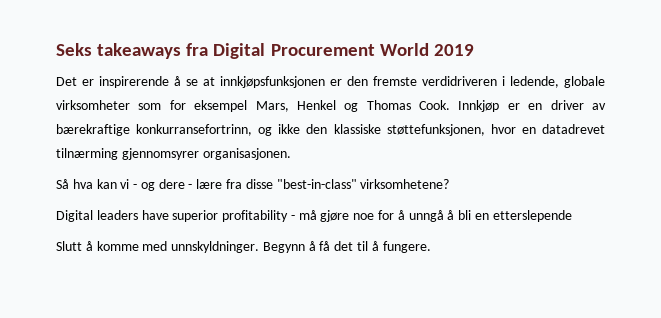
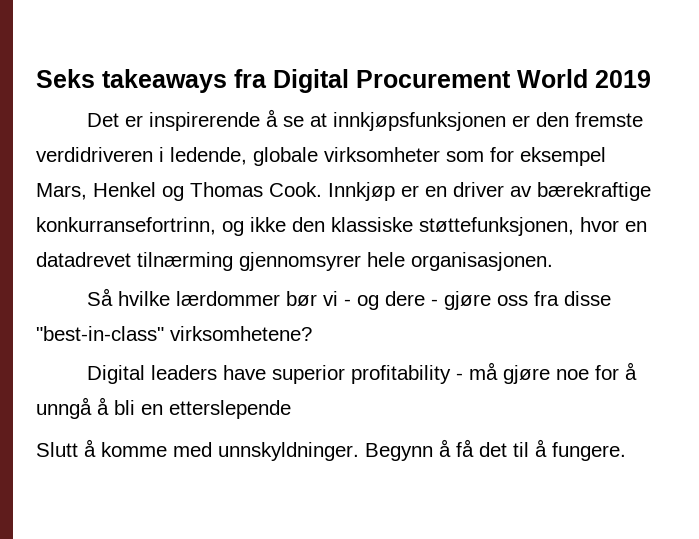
(199, 154) none -> [367,252,405,267] hele
[72,179,117,189] hva kan -> [117,291,317,306] hvilke lærdommer bør
[196,179,223,189] lære -> [443,291,528,310] gjøre oss

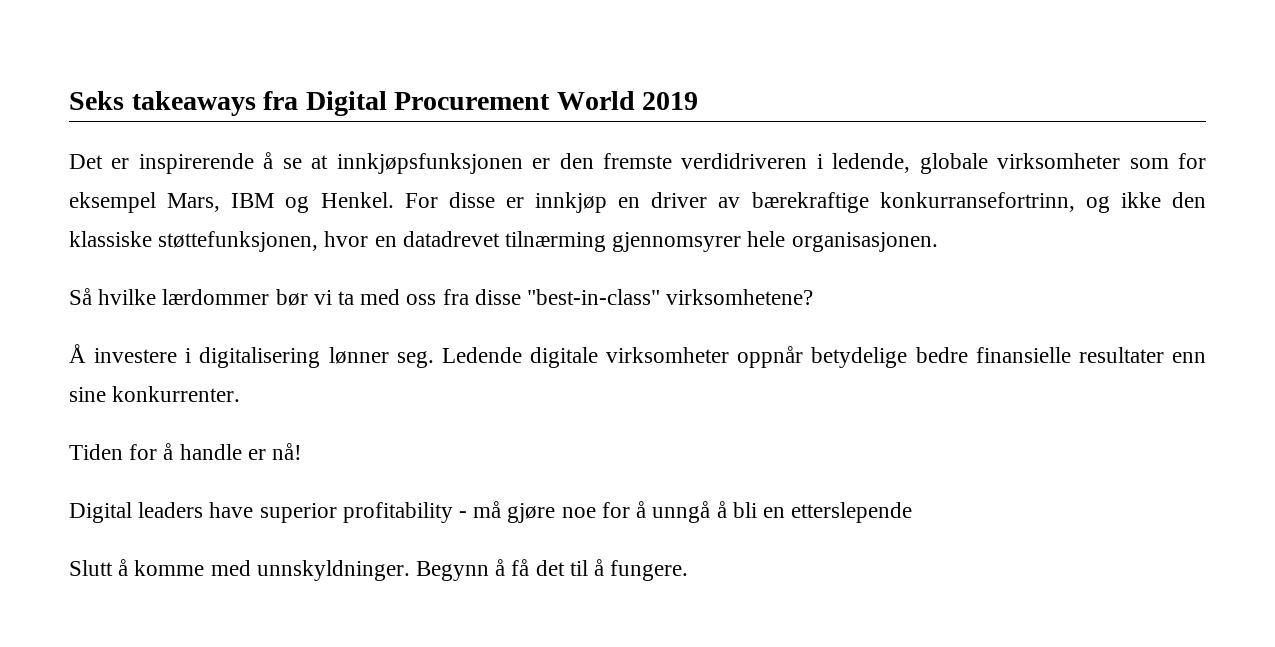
[93,182,419,201] Henkel og Thomas Cook. Innkjøp er -> [231,192,607,213] IBM og Henkel. For disse er innkjøp
[343,291,491,310] - og dere - gjøre -> [338,289,401,305] ta med
(312, 333) none -> [69,344,1206,368] [69,386,241,402] [69,443,303,460] // Å investere i digitalisering lønner seg. Ledende digitale virksomheter oppnår betydelige bedre finansielle resultater enn sine konkurrenter. // Tiden for å handle er nå!

